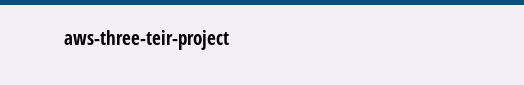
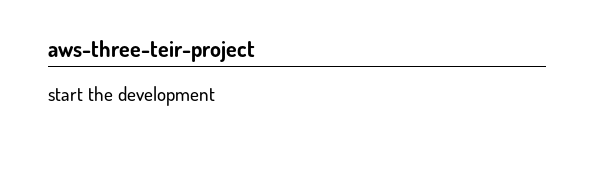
(229, 40) none -> [48,86,216,106] // start the development

